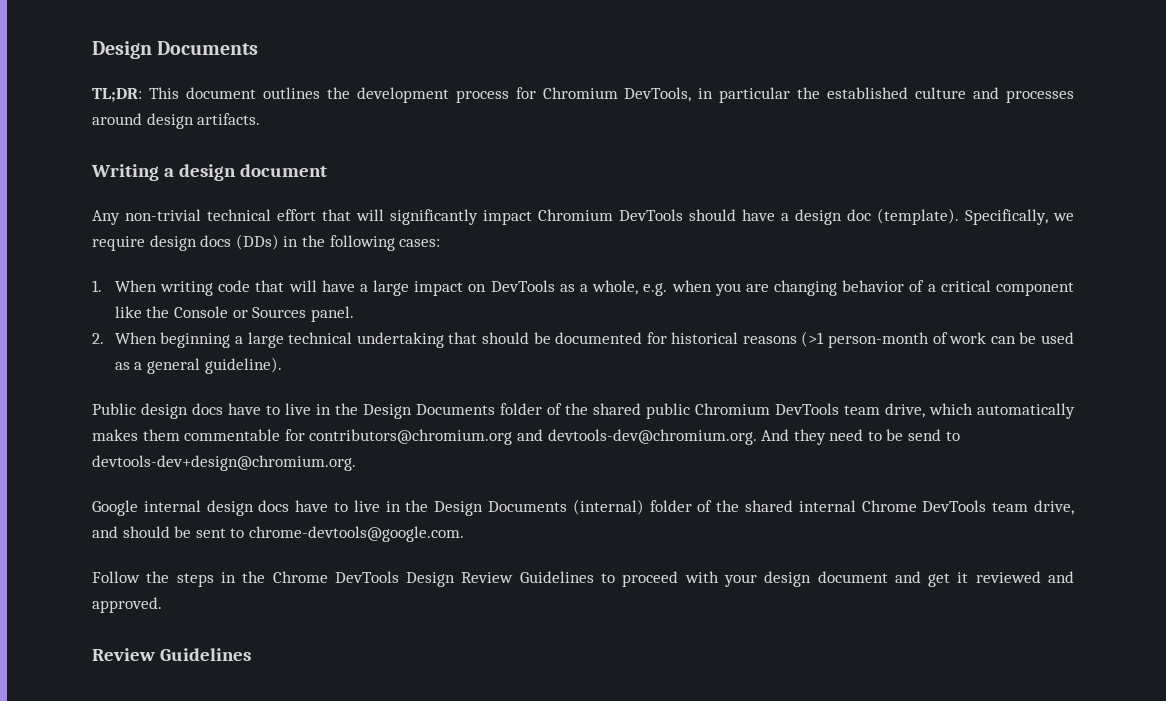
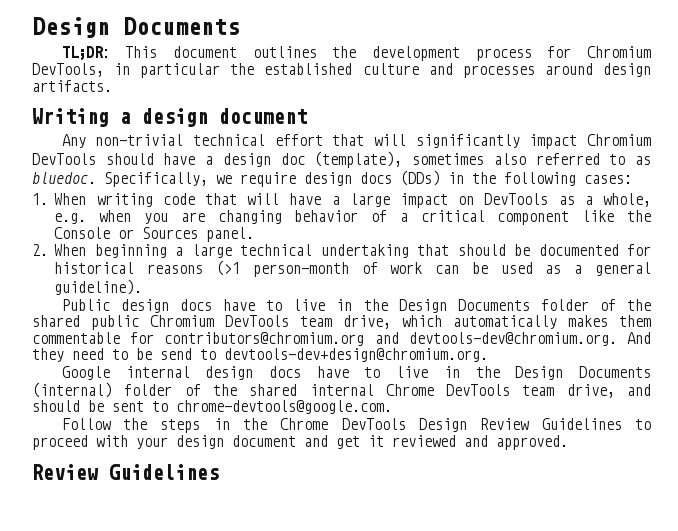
[877,208,959,225] (template). -> [314,151,652,168] [32,172,96,184] (template), sometimes also referred to as bluedoc.

